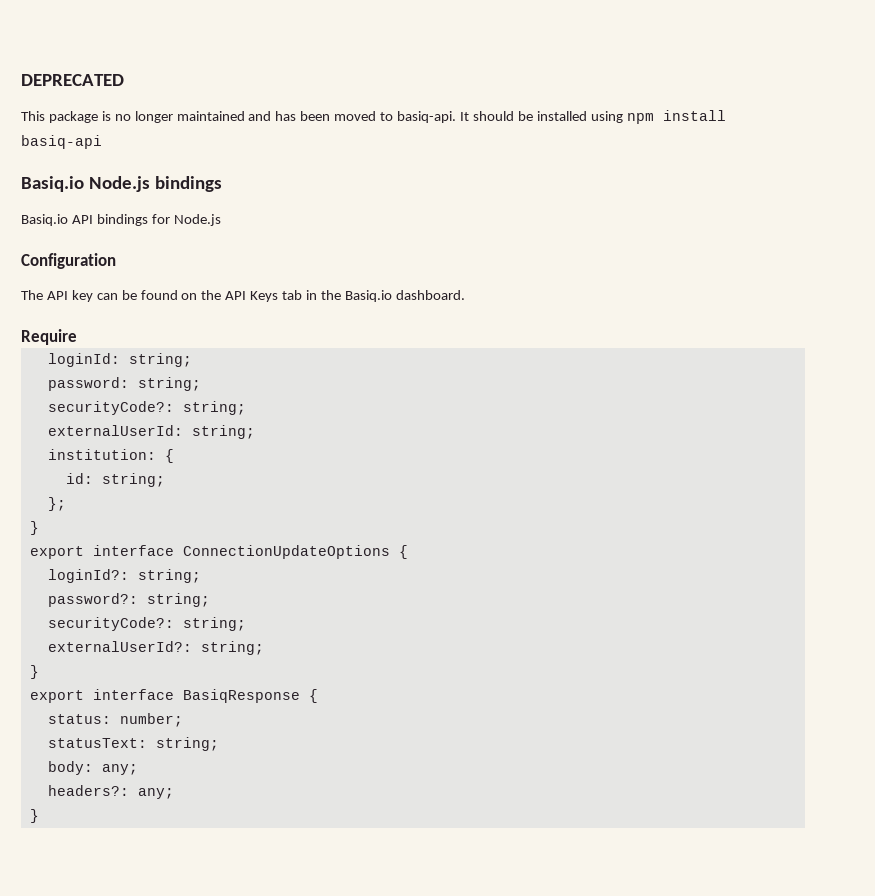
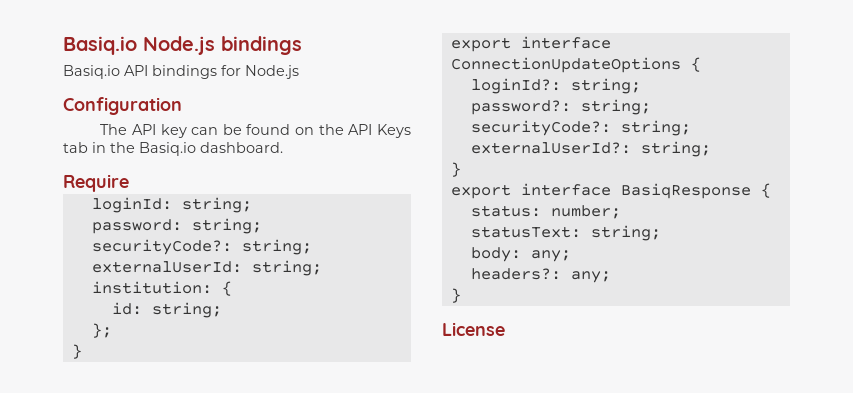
[21,74,124,86] [21,110,726,124] [21,135,102,149] DEPRECATED // This package is no longer maintained and has been moved to basiq-api. It should be installed using npm install basiq-api // -> (63, 45) none
(39, 816) none -> [442,322,505,336] // License

